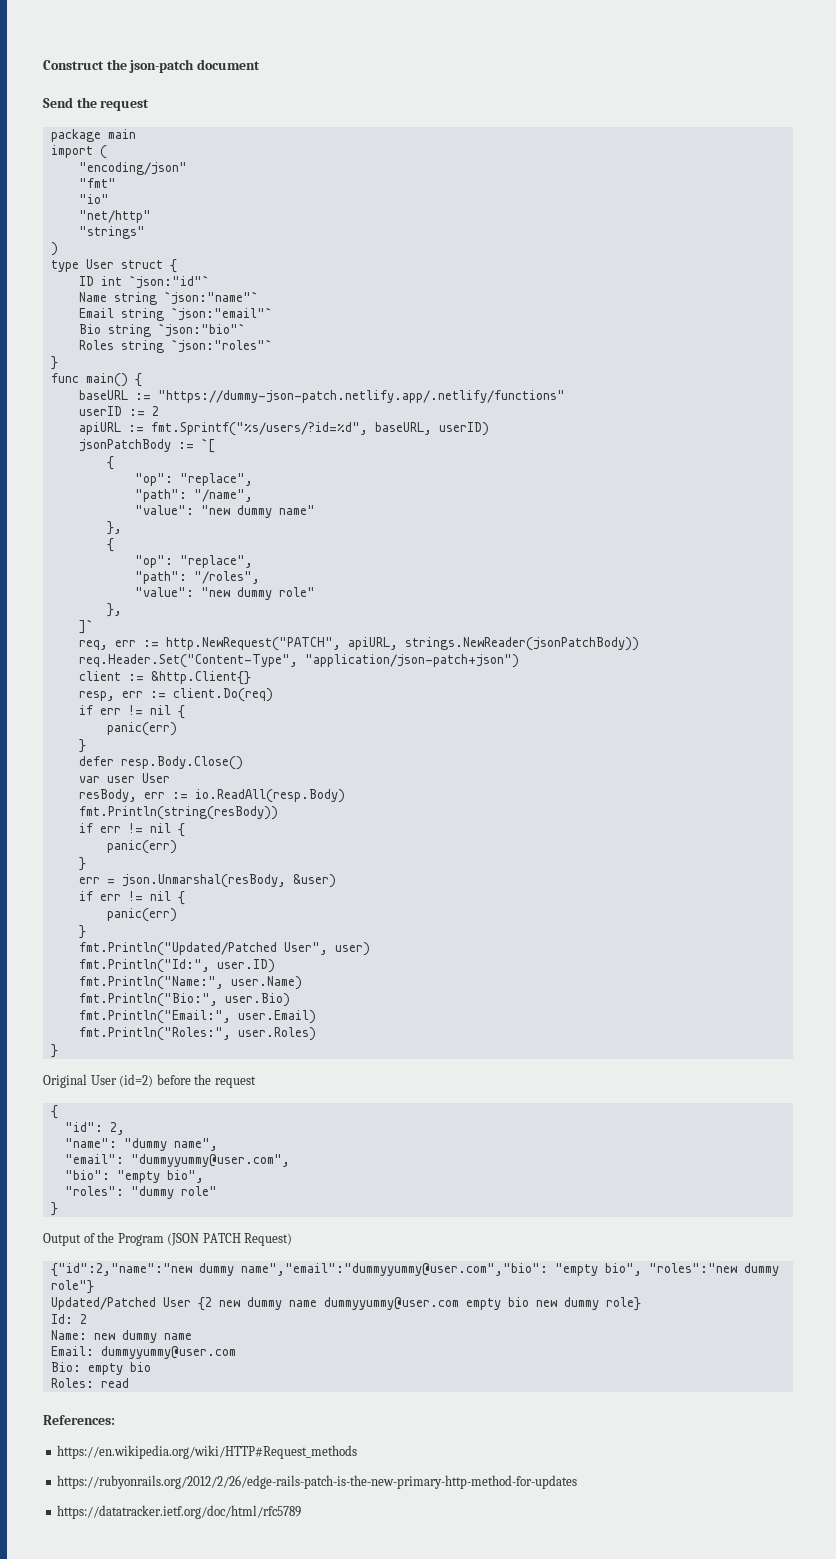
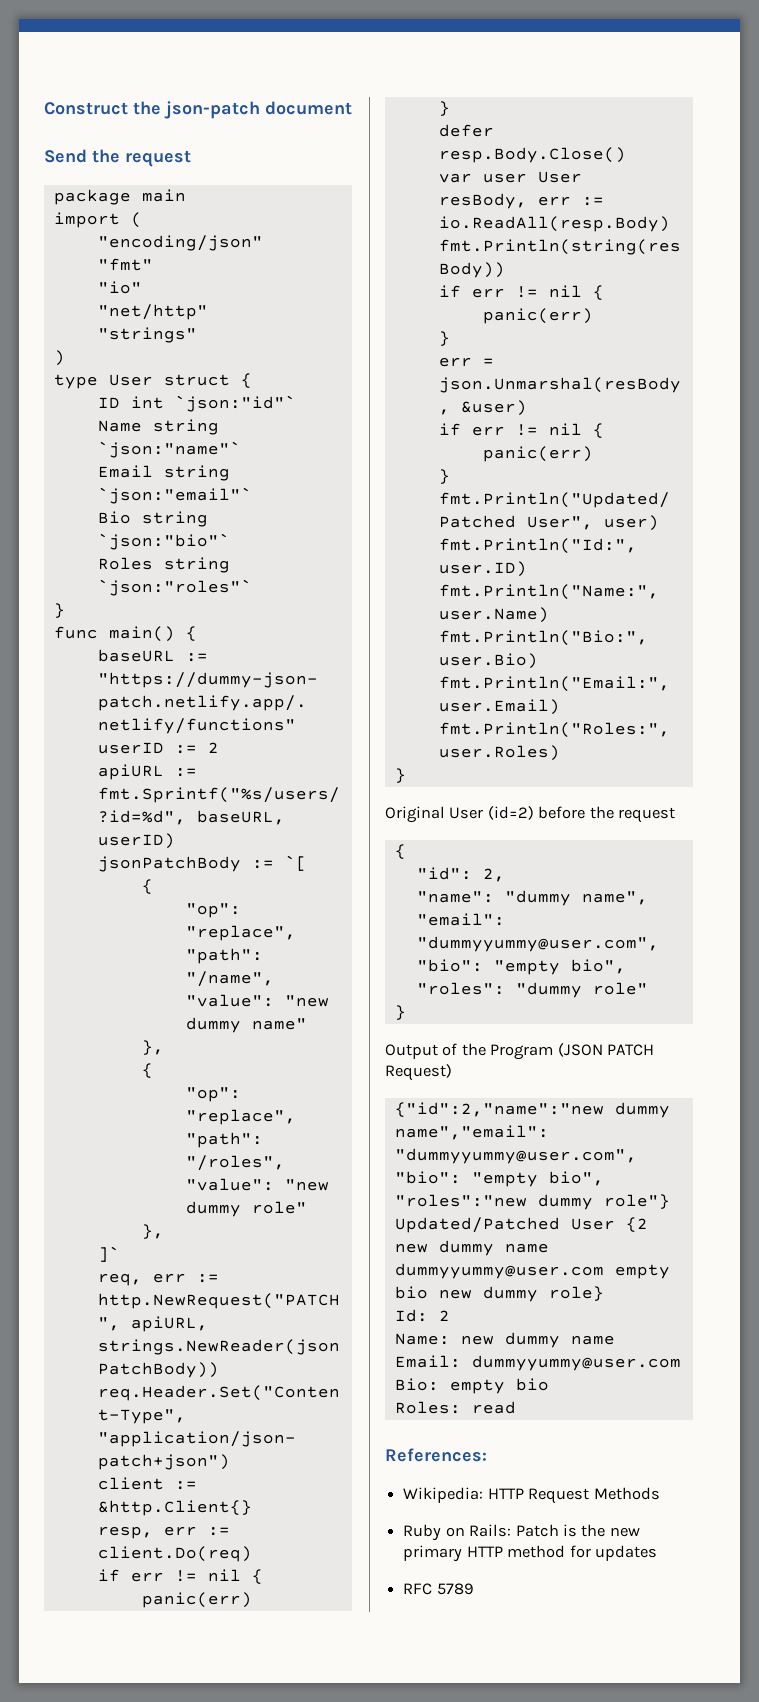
[57,1445,358,1459] [57,1475,578,1489] [57,1505,302,1519] https://en.wikipedia.org/wiki/HTTP#Request_methods // https://rubyonrails.org/2012/2/26/edge-rails-patch-is-the-new-primary-http-method-for-updates // https://datatracker.ietf.org/doc/html/rfc5789 -> [403,1487,660,1504] [403,1524,640,1541] [403,1545,657,1562] [403,1583,474,1595] Wikipedia: HTTP Request Methods // Ruby on Rails: Patch is the new primary HTTP method for updates // RFC 5789

